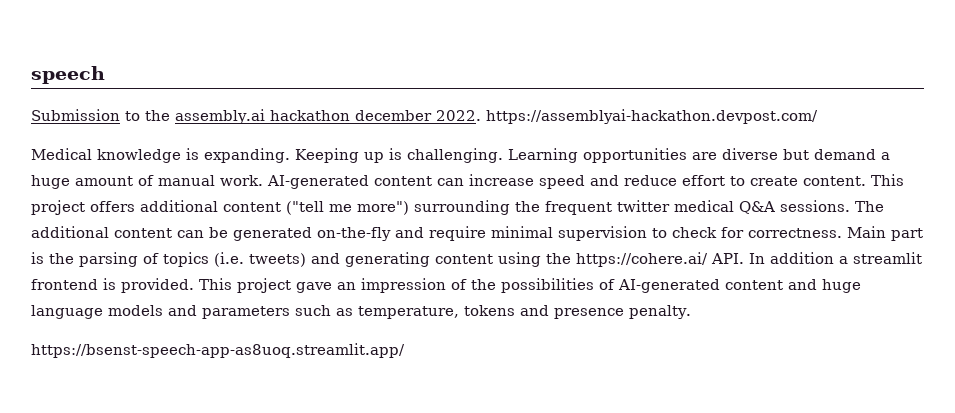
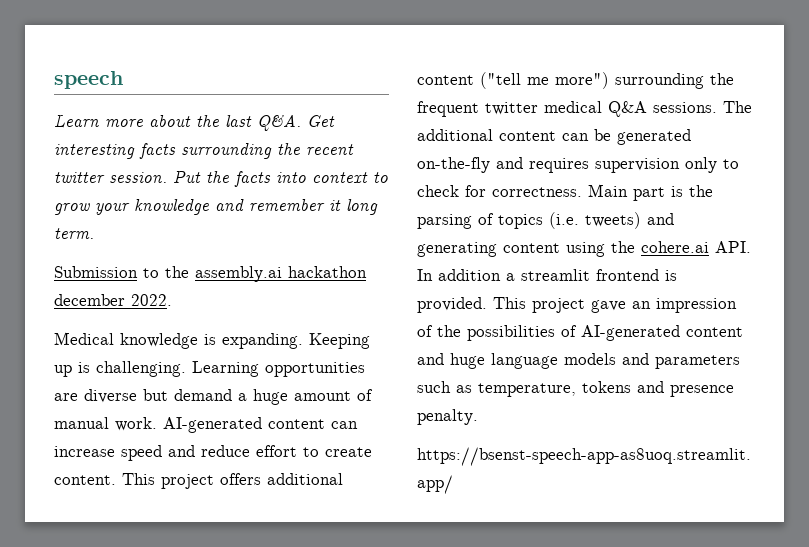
(105, 75) none -> [54,115,335,131] [54,143,354,159] [54,171,388,187] [54,199,378,215] [54,228,94,239] // Learn more about the last Q&A. Get interesting facts surrounding the recent twitter session. Put the facts into context to grow your knowledge and remember it long term.
[485,109,818,124] https://assemblyai-hackathon.devpost.com/ -> (172, 300) none
[429,226,647,241] require minimal supervision -> [529,157,717,173] requires supervision only
[576,252,708,267] https://cohere.ai/ -> [641,241,709,253] cohere.ai

